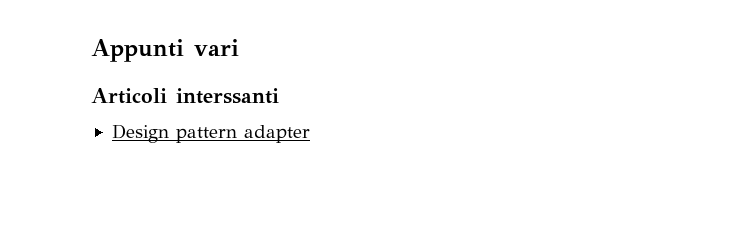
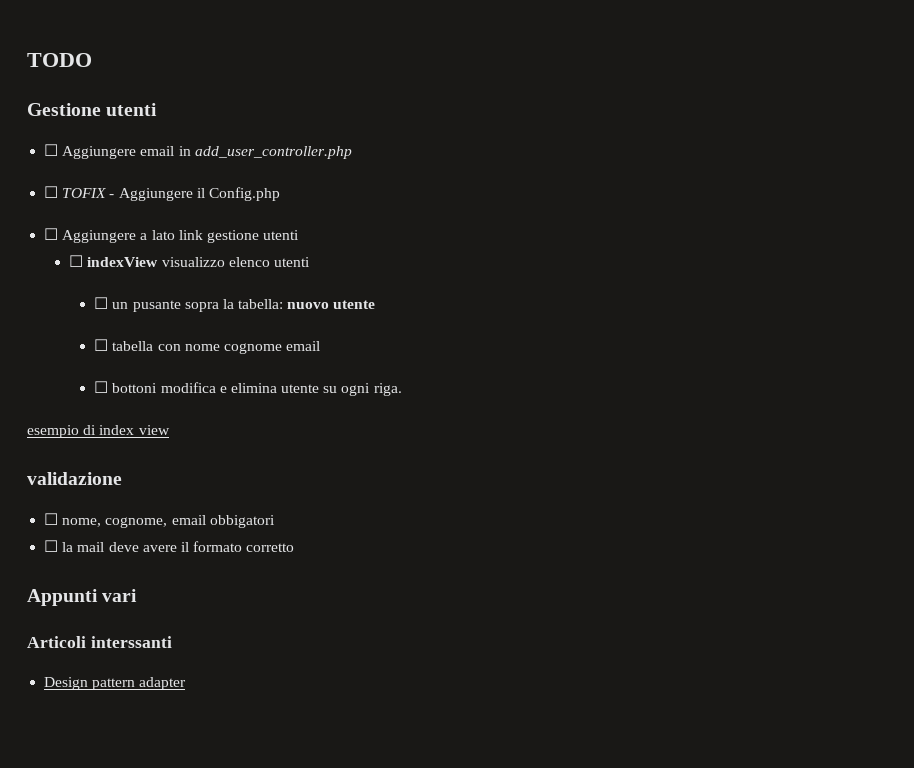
(91, 50) none -> [27,53,92,67] [27,103,158,116] [44,144,352,159] [44,186,280,201] [44,228,300,243] [69,255,310,267] [94,297,376,312] [94,339,321,354] [94,381,402,396] [27,425,170,438] [27,472,122,485] [44,513,275,528] [44,540,295,552] TODO // Gestione utenti // ☐ Aggiungere email in add_user_controller.php // ☐ TOFIX - Aggiungere il Config.php // ☐ Aggiungere a lato link gestione utenti // ☐ indexView visualizzo elenco utenti // ☐ un pusante sopra la tabella: nuovo utente // ☐ tabella con nome cognome email // ☐ bottoni modifica e elimina utente su ogni riga. // esempio di index view // validazione // ☐ nome, cognome, email obbigatori // ☐ la mail deve avere il formato corretto //

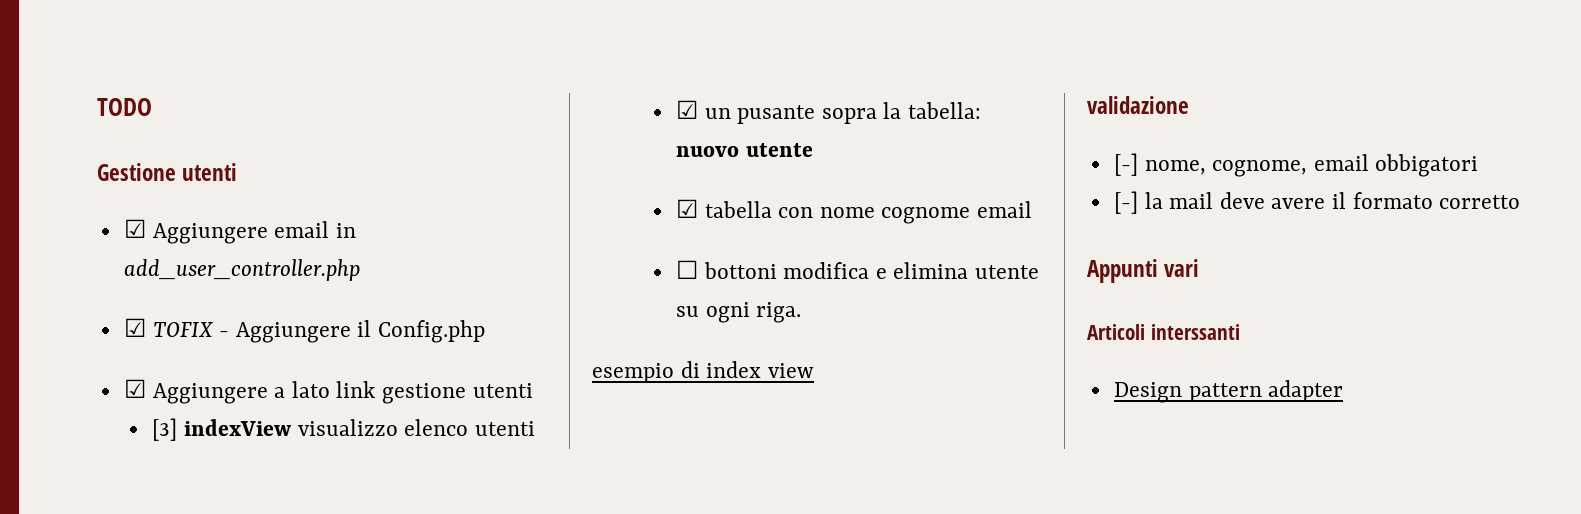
[44,144,59,156] ☐ -> [123,219,146,238] ☑
[44,186,59,198] ☐ -> [123,318,146,337] ☑
[44,228,59,240] ☐ -> [123,379,146,398] ☑
[69,255,84,267] ☐ -> [152,418,178,441] [3]
[94,297,109,309] ☐ -> [675,100,698,119] ☑
[94,339,109,351] ☐ -> [675,199,698,218] ☑
[44,513,59,525] ☐ -> [1113,153,1138,176] [-]
[44,540,59,552] ☐ -> [1113,191,1138,214] [-]

